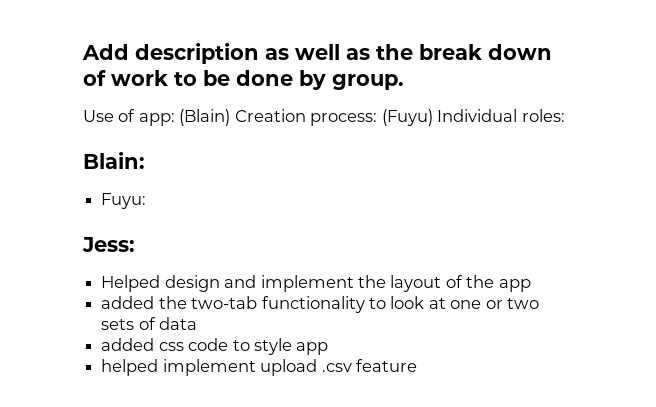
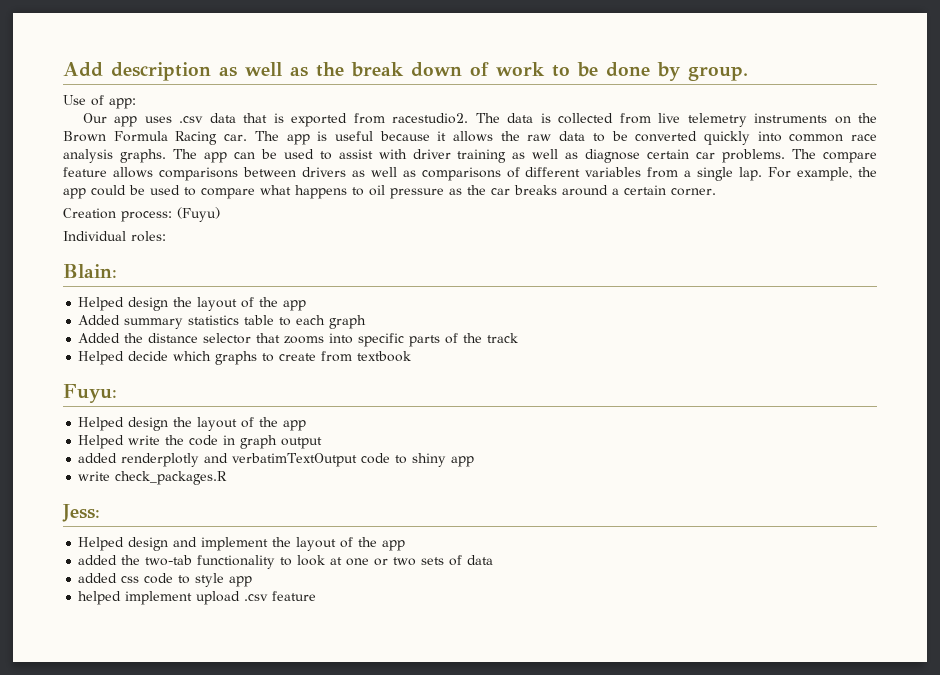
[179,109,231,126] (Blain) -> [82,113,878,127] [63,131,878,145] [63,149,878,163] [63,167,878,181] [63,185,716,199] // Our app uses .csv data that is exported from racestudio2. The data is collected from live telemetry instruments on the Brown Formula Racing car. The app is useful because it allows the raw data to be converted quickly into common race analysis graphs. The app can be used to assist with driver training as well as diagnose certain car problems. The compare feature allows comparisons between drivers as well as comparisons of different variables from a single lap. For example, the app could be used to compare what happens to oil pressure as the car breaks around a certain corner. //
(433, 117) none -> (220, 214) //
[101,193,147,209] Fuyu: -> [78,297,307,311] [78,315,367,329] [78,333,519,347] [78,351,412,365] [63,384,117,403] [78,417,307,431] [78,435,323,449] [78,453,475,467] [78,471,228,485] Helped design the layout of the app // Added summary statistics table to each graph // Added the distance selector that zooms into specific parts of the track // Helped decide which graphs to create from textbook // Fuyu: // Helped design the layout of the app // Helped write the code in graph output // added renderplotly and verbatimTextOutput code to shiny app // write check_packages.R

